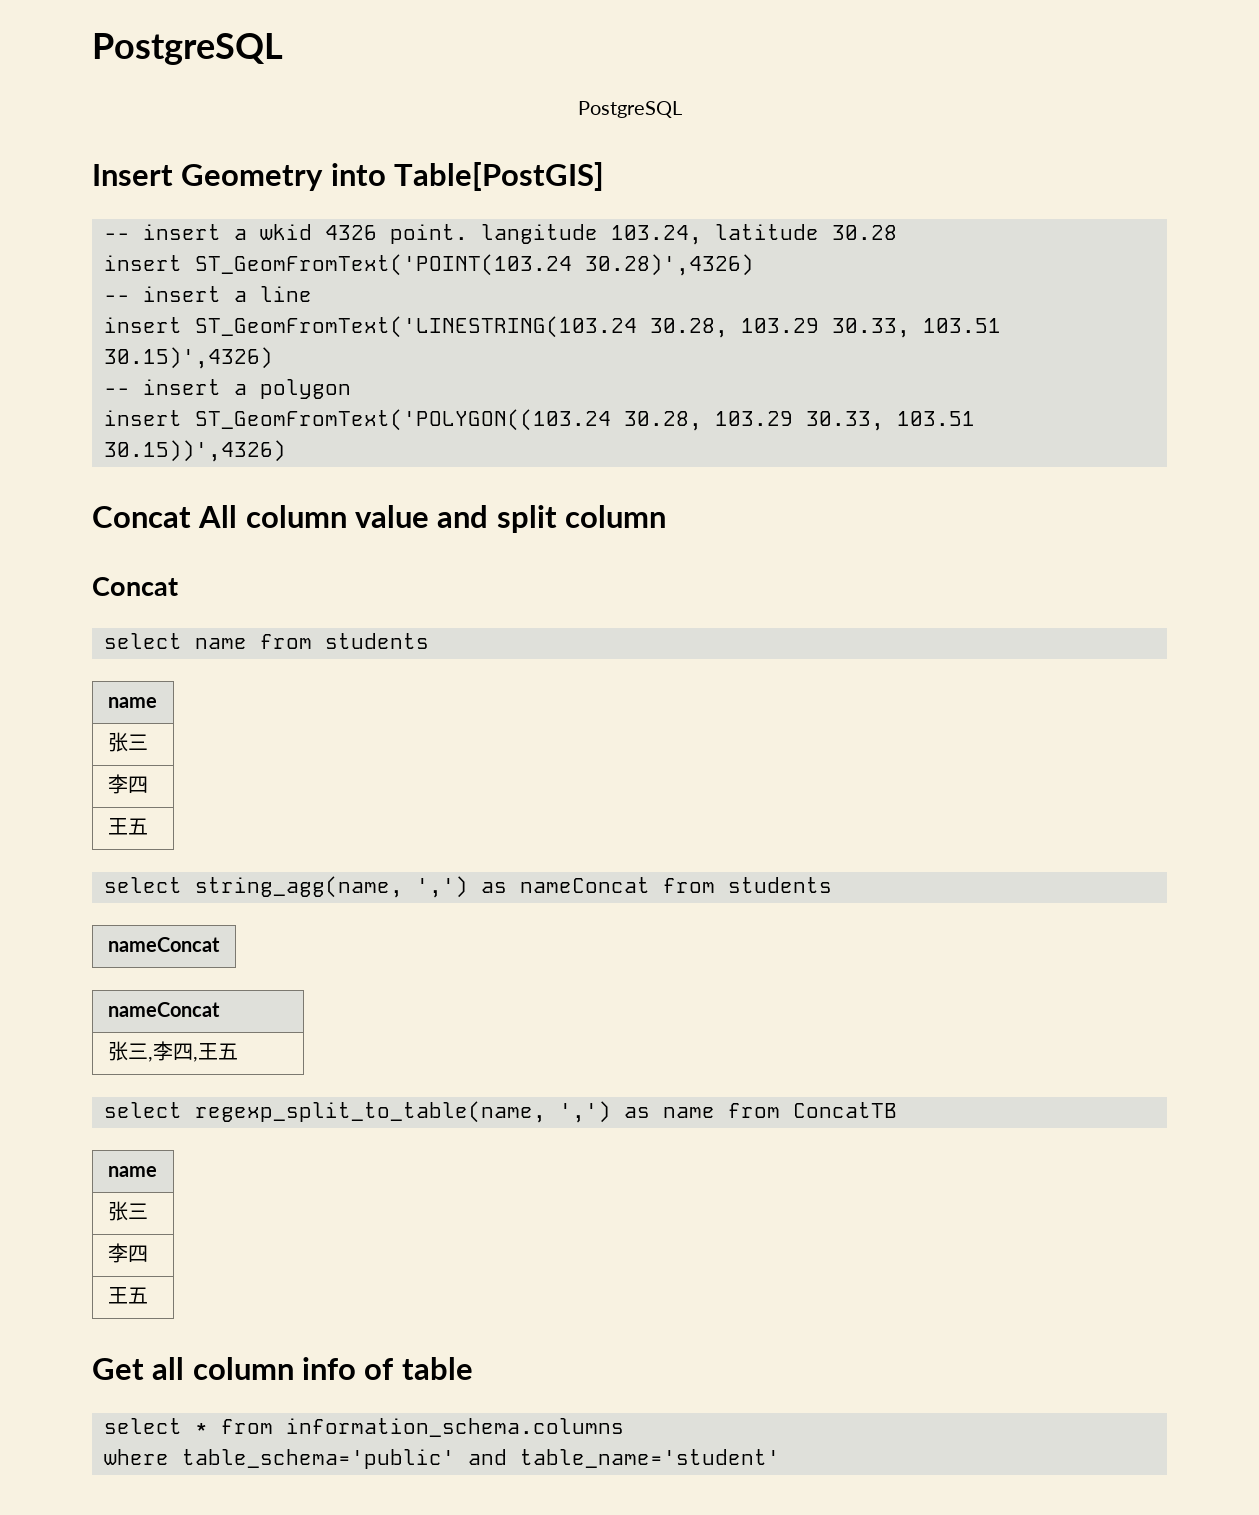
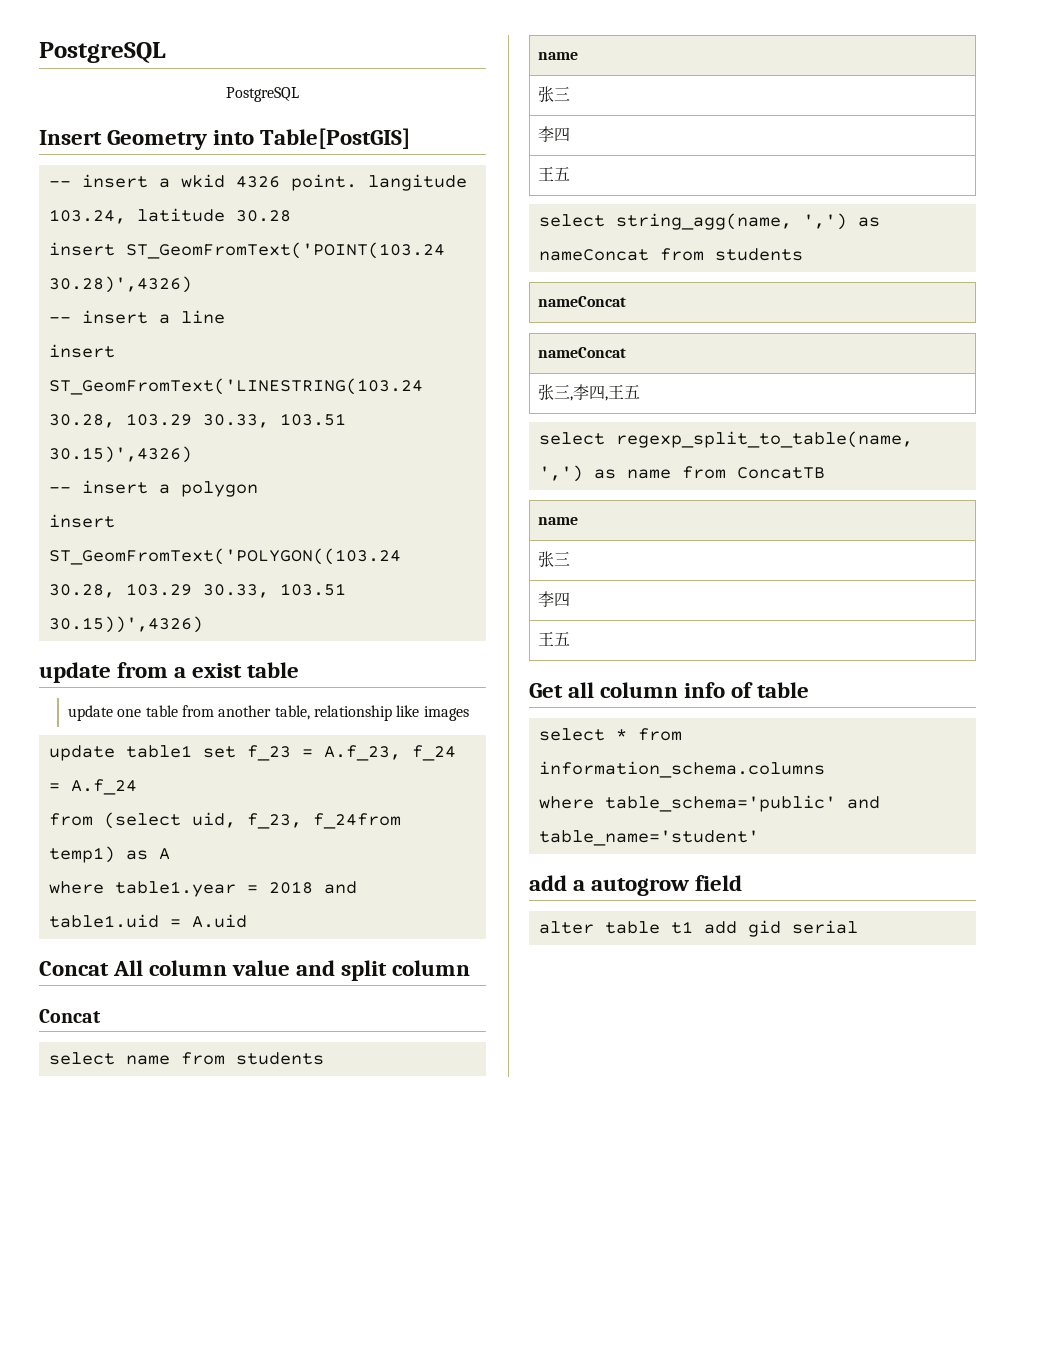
(286, 451) none -> [39,662,300,683] [68,705,469,721] [48,745,456,761] [48,779,137,795] [48,812,401,829] [48,846,170,863] [48,881,357,897] [48,914,247,928] // update from a exist table // update one table from another table, relationship like images // update table1 set f_23 = A.f_23, f_24 = A.f_24 // from (select uid, f_23, f_24from temp1) as A // where table1.year = 2018 and table1.uid = A.uid
(780, 1458) none -> [529,875,743,896] [538,920,858,937] // add a autogrow field // alter table t1 add gid serial

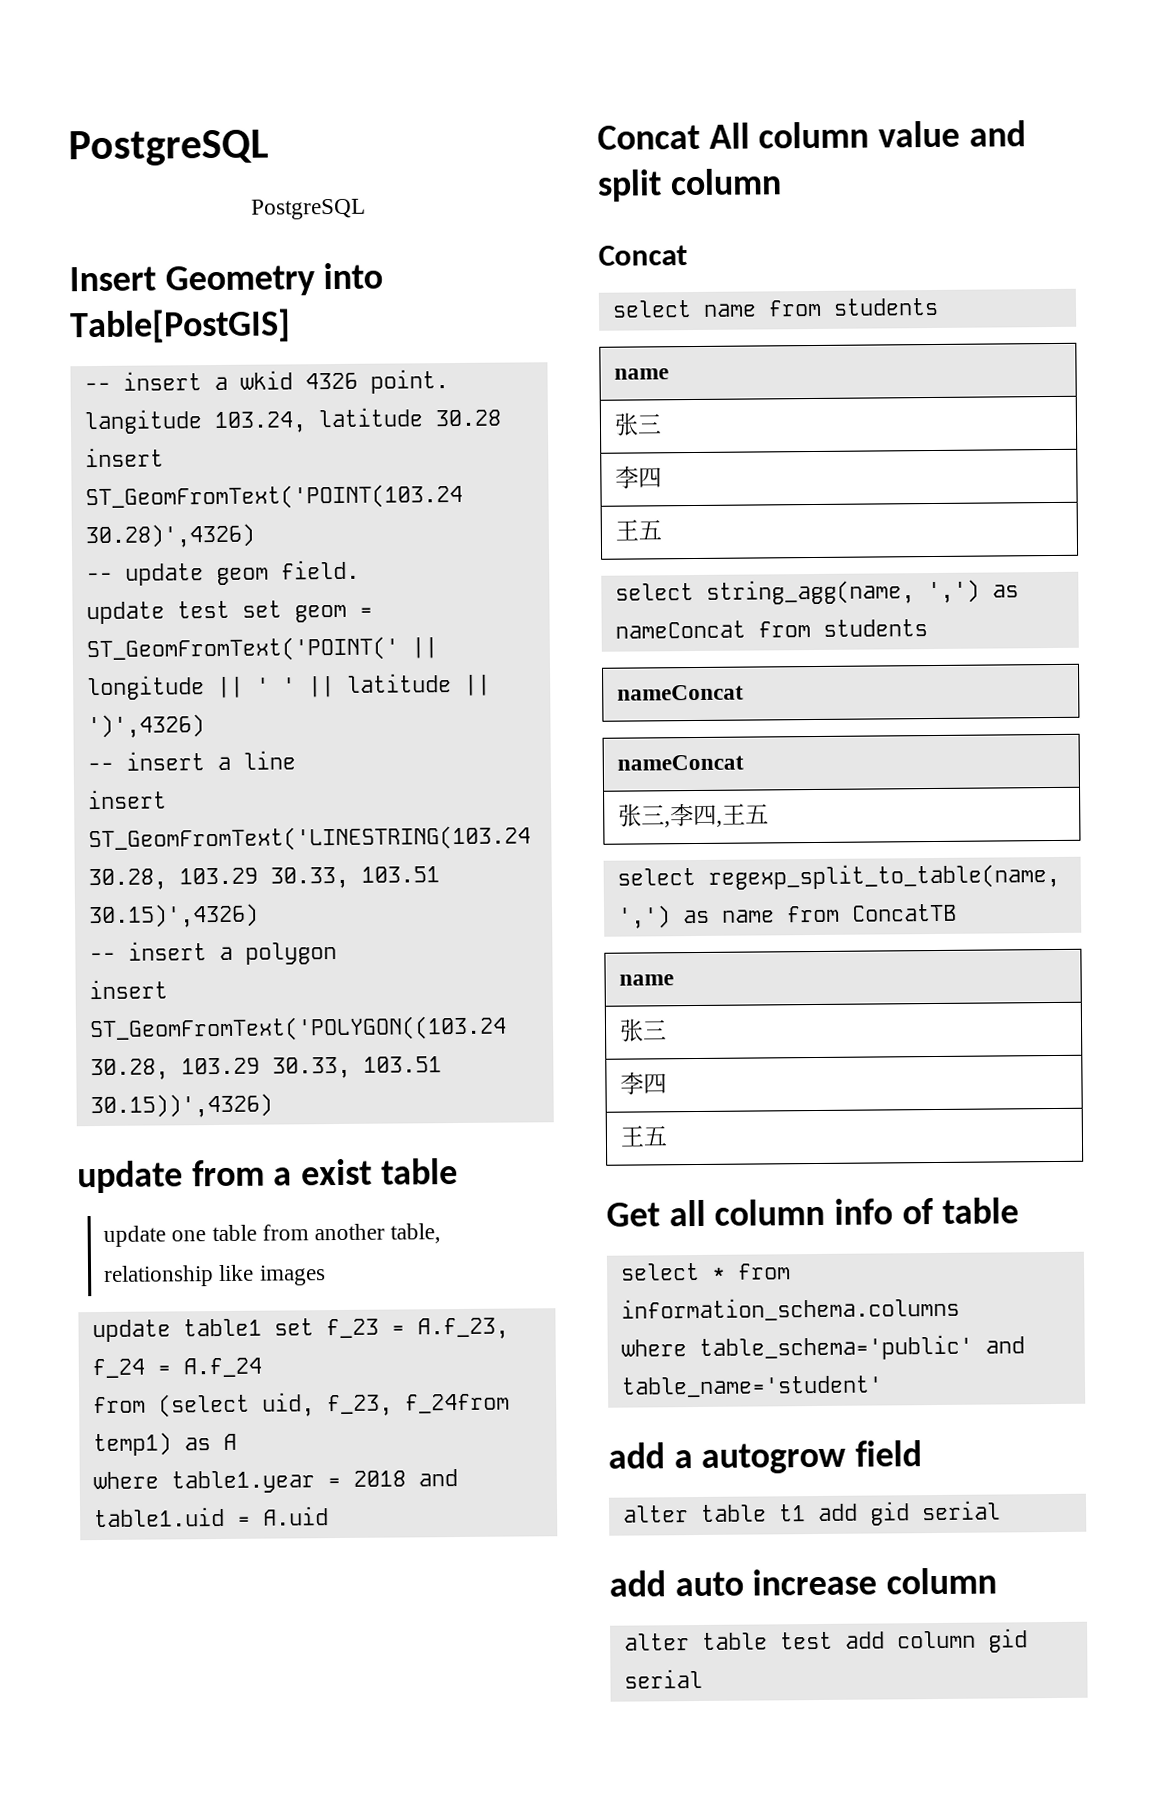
(192, 284) none -> [85,559,360,586] [85,600,373,625] [85,636,438,663] [86,673,491,701] [86,714,205,739] // -- update geom field. // update test set geom = ST_GeomFromText('POINT(' || longitude || ' ' || latitude || ')',4326)
(858, 927) none -> [609,1567,998,1597] [623,1628,1028,1653] [623,1668,703,1689] // add auto increase column // alter table test add column gid serial

